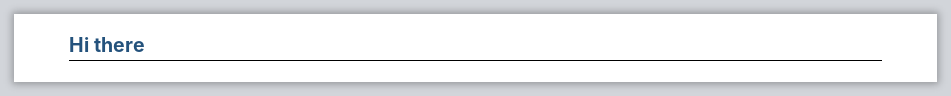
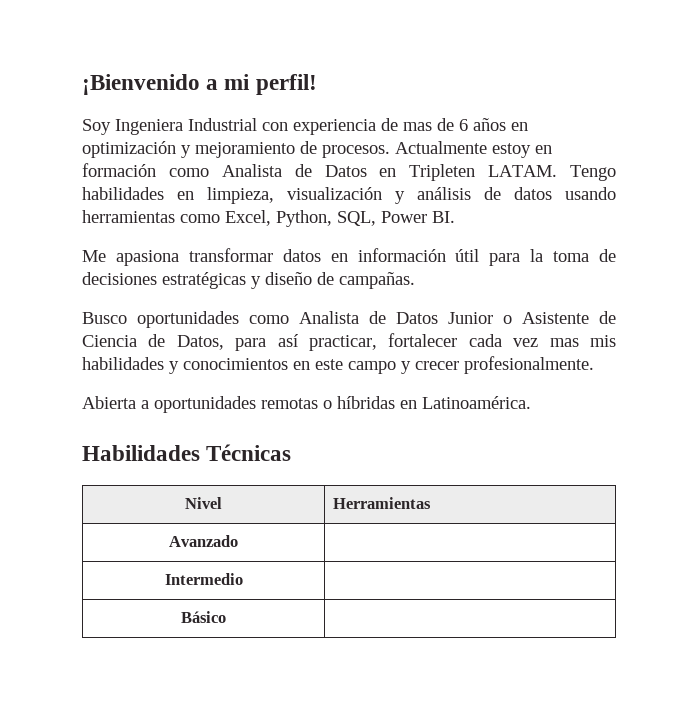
[69,37,146,52] Hi there -> [82,74,317,95] [82,118,528,135] [82,141,552,158] [82,163,616,181] [82,187,616,204] [82,210,455,227] [82,248,616,266] [82,272,415,289] [82,311,616,328] [82,333,616,351] [82,356,594,374] [82,396,531,413] [82,444,292,461] [185,497,222,509] [332,497,431,509] [169,535,238,547] [164,573,243,585] [181,611,226,623] ¡Bienvenido a mi perfil! // Soy Ingeniera Industrial con experiencia de mas de 6 años en optimización y mejoramiento de procesos. Actualmente estoy en formación como Analista de Datos en Tripleten LATAM. Tengo habilidades en limpieza, visualización y análisis de datos usando herramientas como Excel, Python, SQL, Power BI. // Me apasiona transformar datos en información útil para la toma de decisiones estratégicas y diseño de campañas. // Busco oportunidades como Analista de Datos Junior o Asistente de Ciencia de Datos, para así practicar, fortalecer cada vez mas mis habilidades y conocimientos en este campo y crecer profesionalmente. // Abierta a oportunidades remotas o híbridas en Latinoamérica. // Habilidades Técnicas // Nivel | Herramientas // Avanzado | // Intermedio | // Básico |

